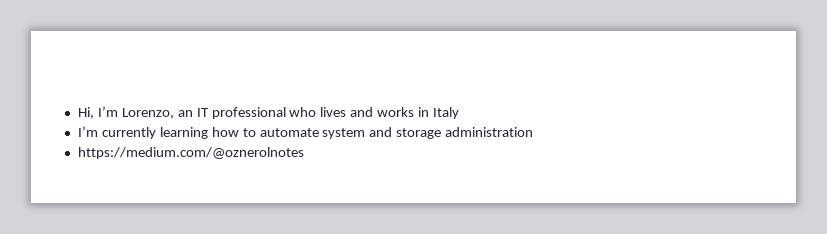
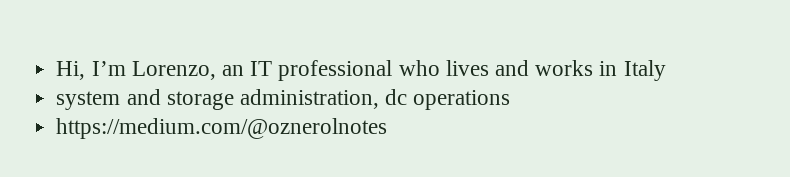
[77,126,534,139] I’m currently learning how to automate system and storage administration -> [56,89,511,110] system and storage administration, dc operations

